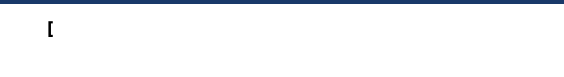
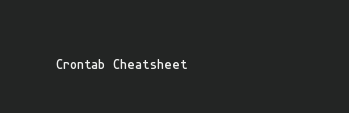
[47,21,53,38] [ -> [56,59,188,69] Crontab Cheatsheet

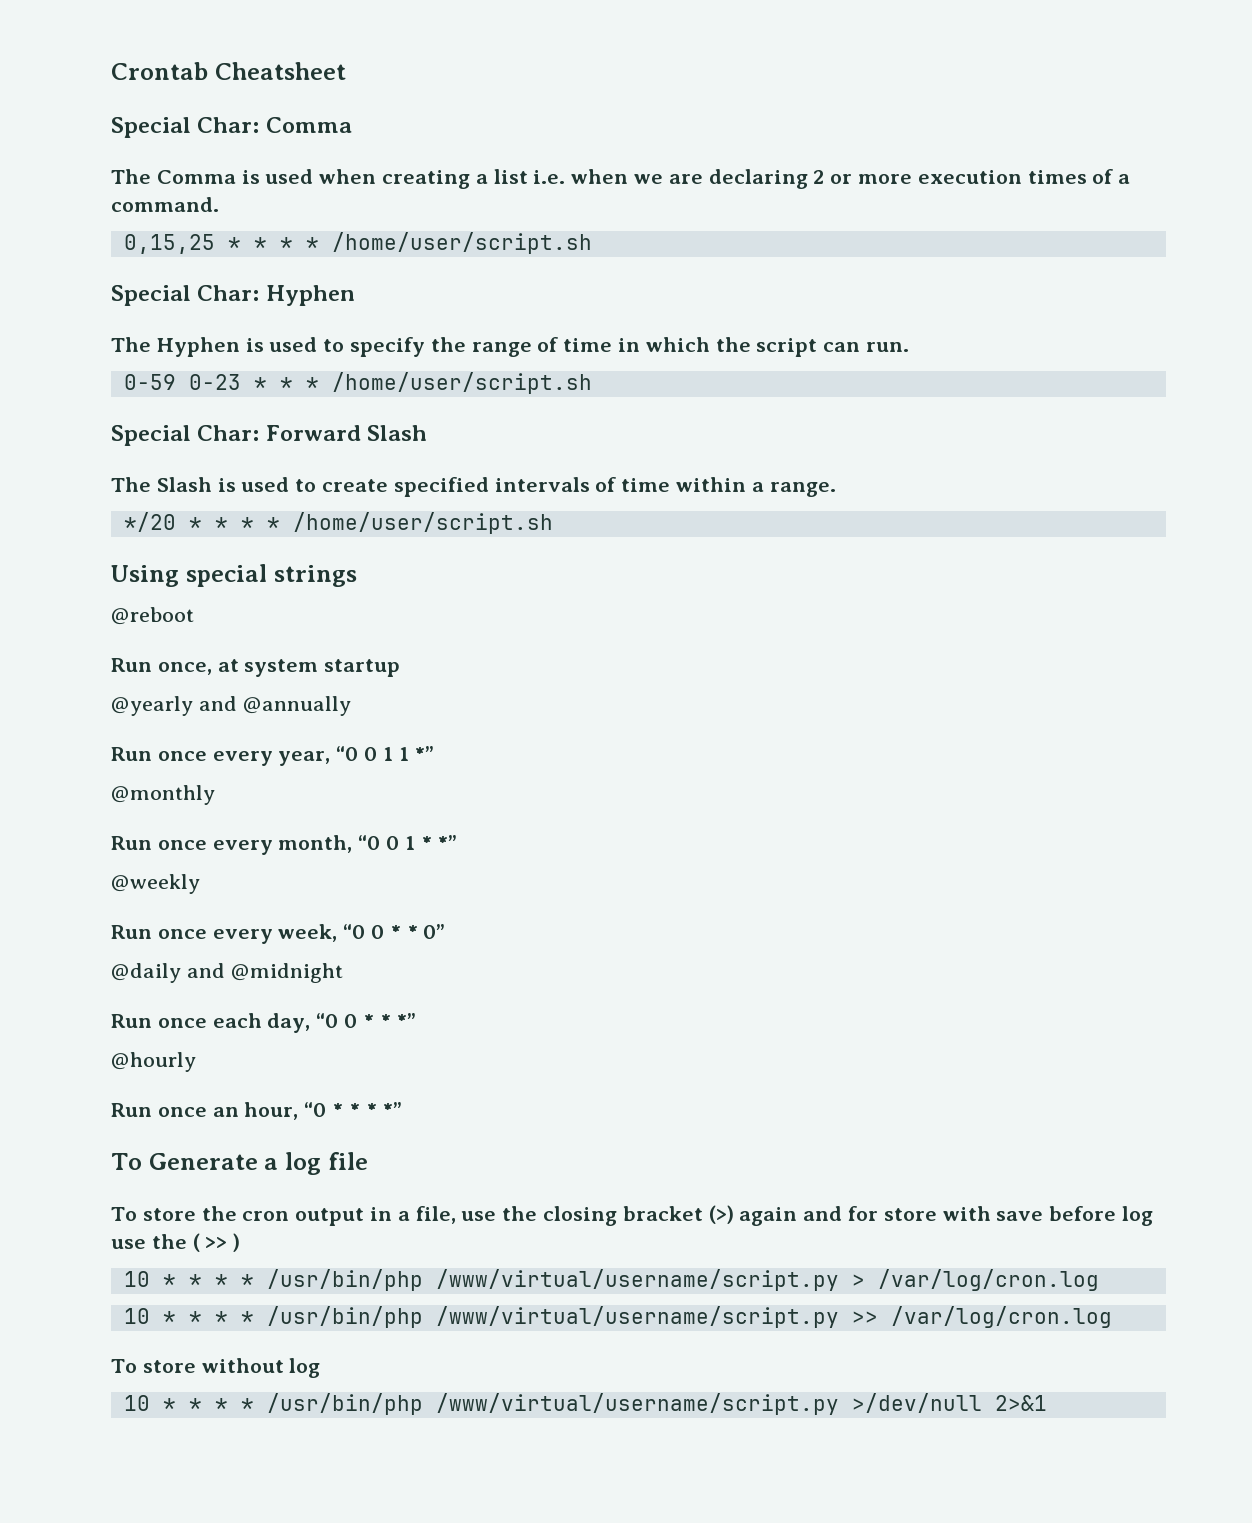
(188, 64) none -> [111,117,352,138] [111,169,1131,189] [111,197,219,212] [123,232,592,254] [111,285,355,306] [111,337,910,357] [123,372,592,394] [111,425,428,446] [111,477,836,497] [123,512,553,534] [111,564,357,587] [111,607,194,625] [111,658,401,677] [111,696,351,716] [111,746,435,766] [111,785,215,805] [111,835,458,855] [111,874,200,894] [111,924,446,944] [111,963,343,983] [111,1013,417,1033] [111,1052,196,1072] [111,1102,403,1120] [111,1152,368,1175] [111,1205,1154,1226] [111,1233,241,1252] [123,1269,1099,1291] [123,1306,1112,1328] [111,1358,321,1378] [123,1393,1047,1415] // Special Char: Comma // The Comma is used when creating a list i.e. when we are declaring 2 or more execution times of a command. // 0,15,25 * * * * /home/user/script.sh // Special Char: Hyphen // The Hyphen is used to specify the range of time in which the script can run. // 0-59 0-23 * * * /home/user/script.sh // Special Char: Forward Slash // The Slash is used to create specified intervals of time within a range. // */20 * * * * /home/user/script.sh // Using special strings // @reboot // Run once, at system startup // @yearly and @annually // Run once every year, “0 0 1 1 *” // @monthly // Run once every month, “0 0 1 * *” // @weekly // Run once every week, “0 0 * * 0” // @daily and @midnight // Run once each day, “0 0 * * *” // @hourly // Run once an hour, “0 * * * *” // To Generate a log file // To store the cron output in a file, use the closing bracket (>) again and for store with save before log use the ( >> ) // 10 * * * * /usr/bin/php /www/virtual/username/script.py > /var/log/cron.log // 10 * * * * /usr/bin/php /www/virtual/username/script.py >> /var/log/cron.log // To store without log // 10 * * * * /usr/bin/php /www/virtual/username/script.py >/dev/null 2>&1

